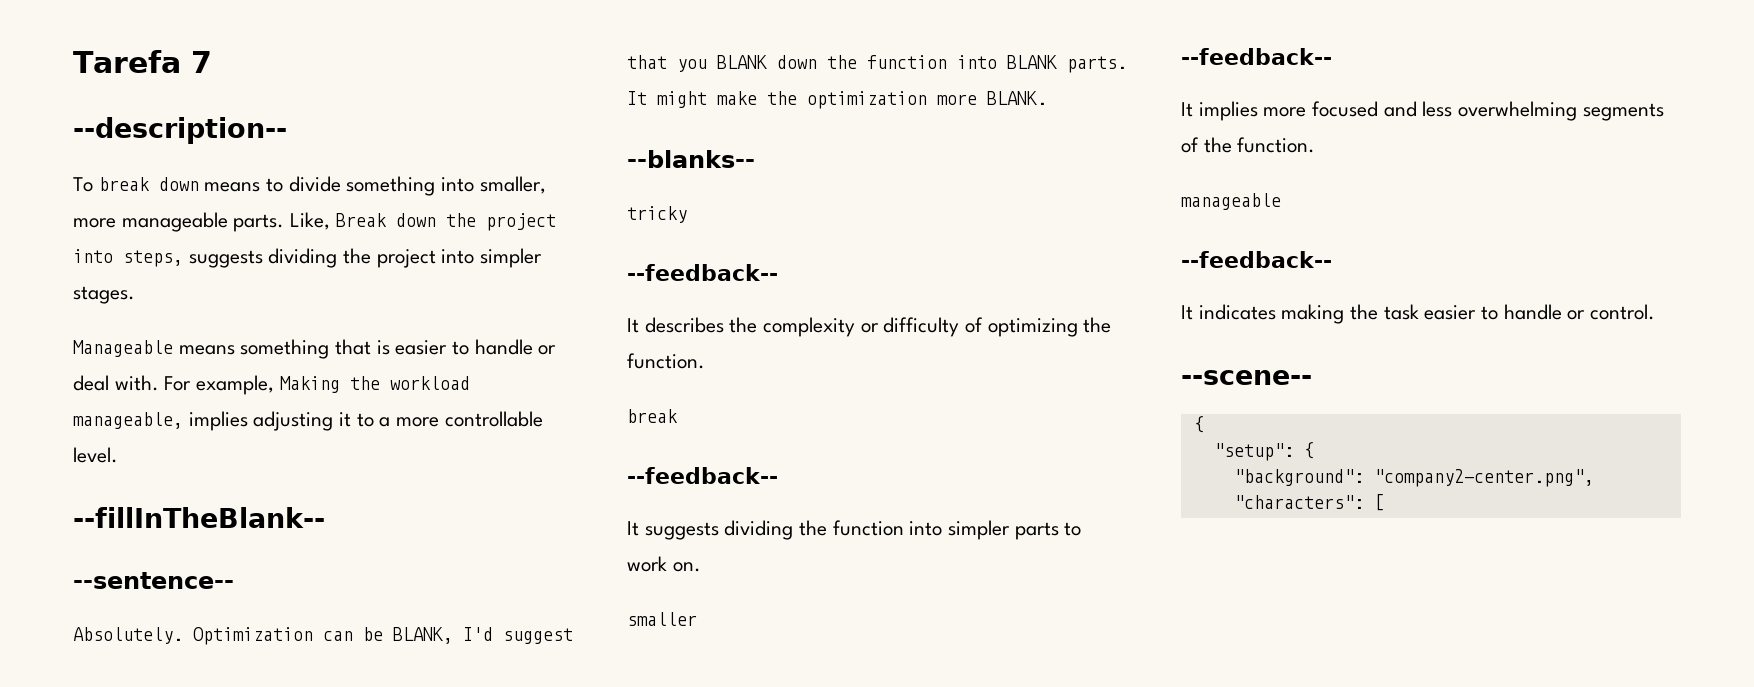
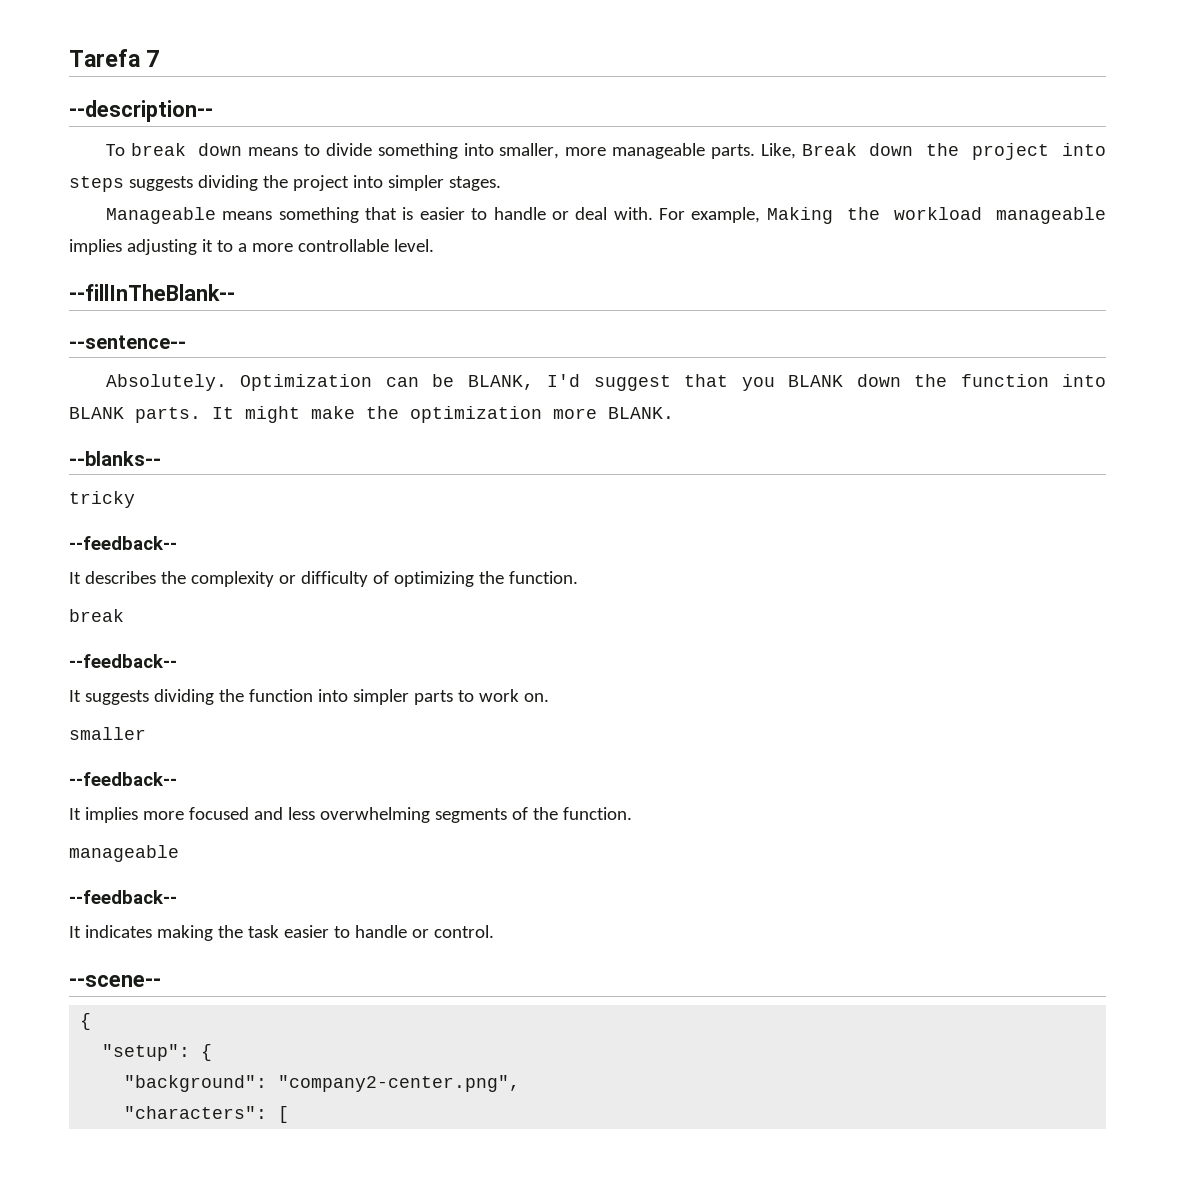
[123,250,183,267] steps, -> [69,176,124,192] steps
[73,412,183,429] manageable, -> [996,207,1107,224] manageable

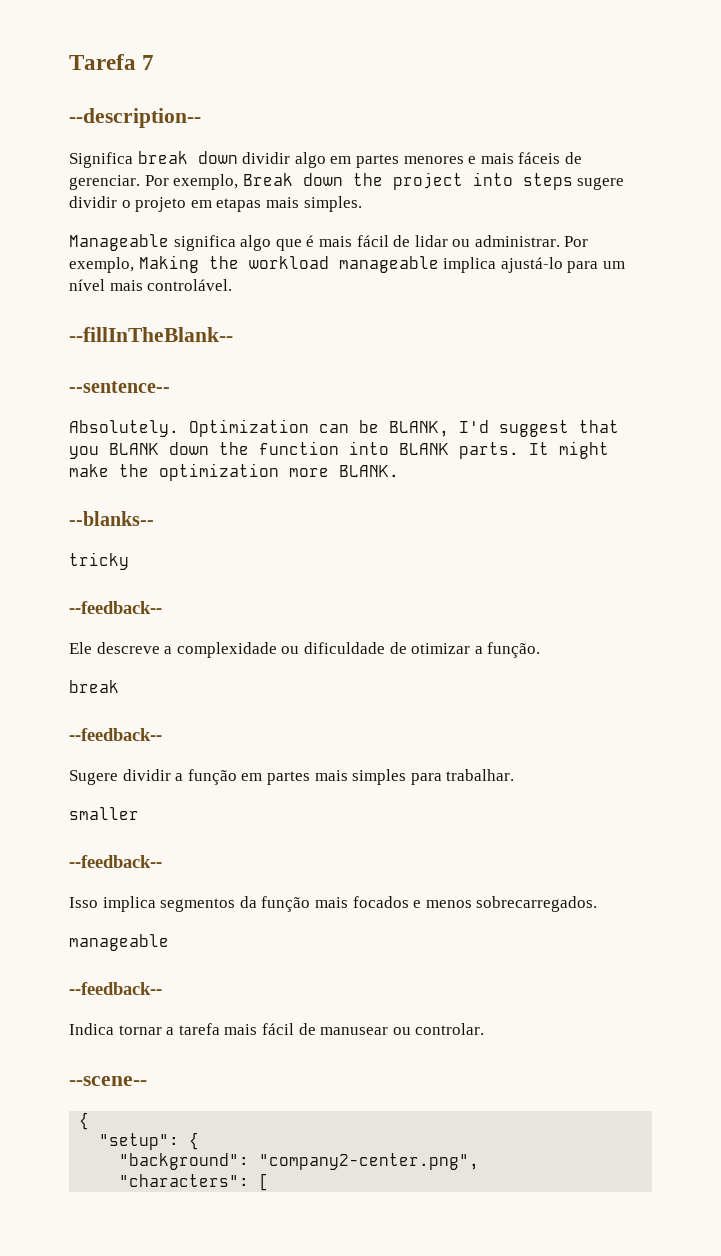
[105,144,125,156] To -> [69,152,133,168] Significa
[248,143,796,159] means to divide something into smaller, more manageable parts. Like, -> [242,152,582,168] [69,174,239,190] dividir algo em partes menores e mais fáceis de gerenciar. Por exemplo,
[128,175,501,191] [105,207,1107,224] [69,239,434,255] suggests dividing the project into simpler stages. // Manageable means something that is easier to handle or deal with. For example, Making the workload manageable implies adjusting it to a more controllable level. -> [577,177,625,190] [69,196,362,212] [69,234,589,251] [69,255,625,273] [69,279,233,291] sugere dividir o projeto em etapas mais simples. // Manageable significa algo que é mais fácil de lidar ou administrar. Por exemplo, Making the workload manageable implica ajustá-lo para um nível mais controlável.
[69,571,578,587] [69,609,124,622] [69,654,177,668] [69,689,549,705] [69,727,146,740] [69,772,177,786] [69,807,632,823] [69,845,179,862] [69,890,177,904] [69,925,494,941] It describes the complexity or difficulty of optimizing the function. // break // --feedback-- // It suggests dividing the function into simpler parts to work on. // smaller // --feedback-- // It implies more focused and less overwhelming segments of the function. // manageable // --feedback-- // It indicates making the task easier to handle or control. -> [69,642,541,658] [69,680,119,693] [69,728,162,741] [69,769,515,785] [69,807,139,820] [69,855,162,868] [69,896,598,912] [69,934,169,951] [69,982,162,995] [69,1023,485,1035] Ele descreve a complexidade ou dificuldade de otimizar a função. // break // --feedback-- // Sugere dividir a função em partes mais simples para trabalhar. // smaller // --feedback-- // Isso implica segmentos da função mais focados e menos sobrecarregados. // manageable // --feedback-- // Indica tornar a tarefa mais fácil de manusear ou controlar.

